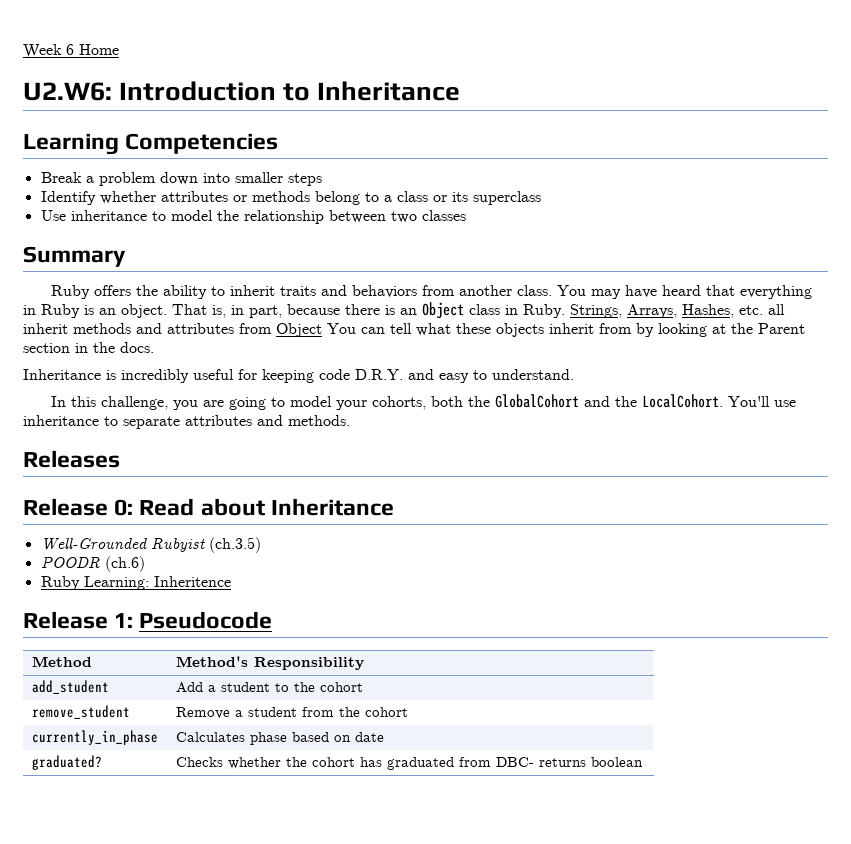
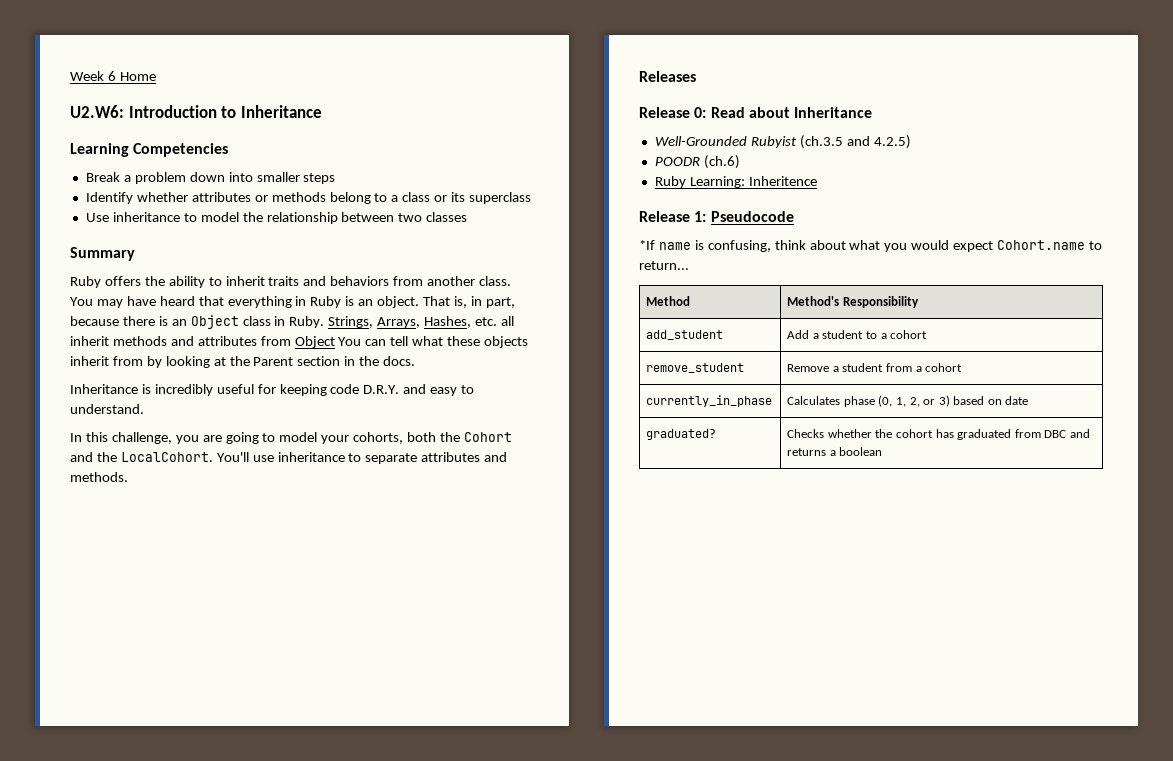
[494,394,579,408] GlobalCohort -> [463,432,512,442] Cohort
[208,537,261,553] (ch.3.5) -> [799,135,911,149] (ch.3.5 and 4.2.5)
(273, 620) none -> [639,240,1103,252] [639,261,689,270] // *If name is confusing, think about what you would expect Cohort.name to return...
[293,682,315,692] the -> [880,333,887,339] a
[338,707,360,717] the -> [915,366,922,372] a
(287, 738) none -> [878,395,950,407] (0, 1, 2, or 3)
[495,757,586,767] DBC- returns -> [1044,429,1090,438] [787,448,836,456] DBC and returns a

